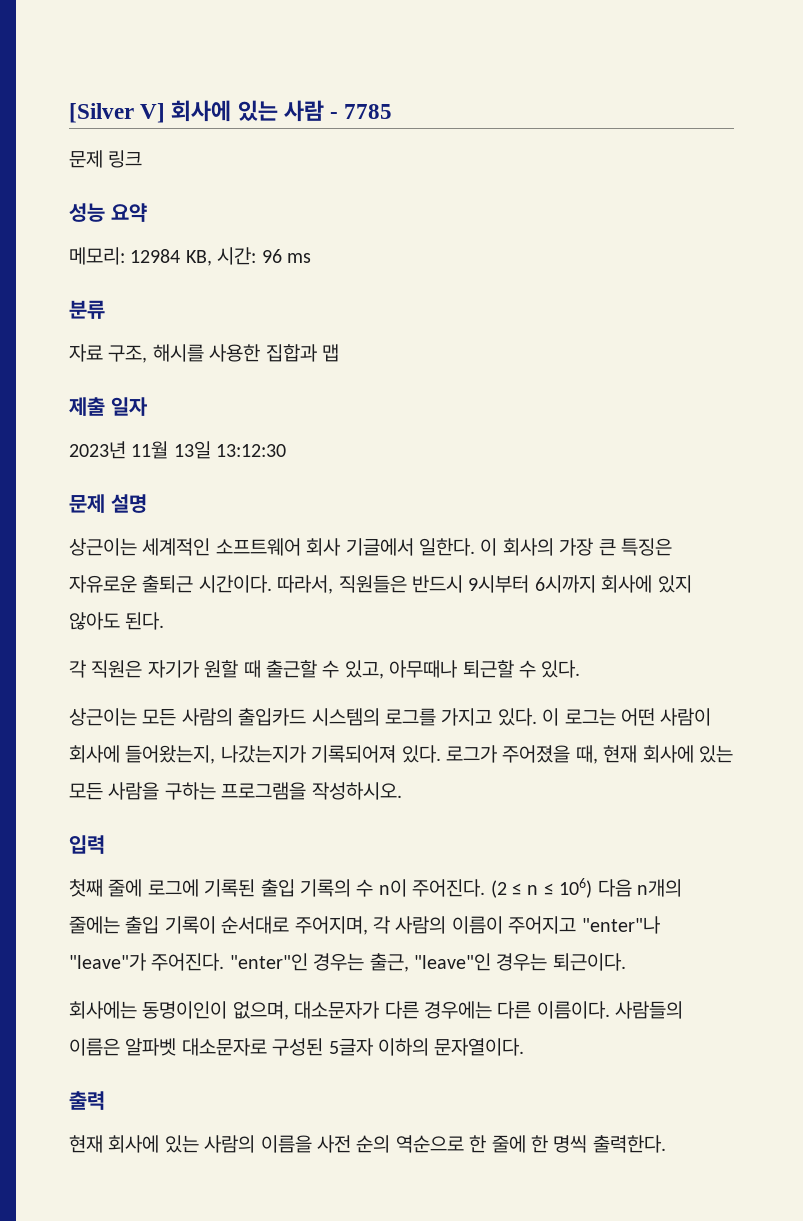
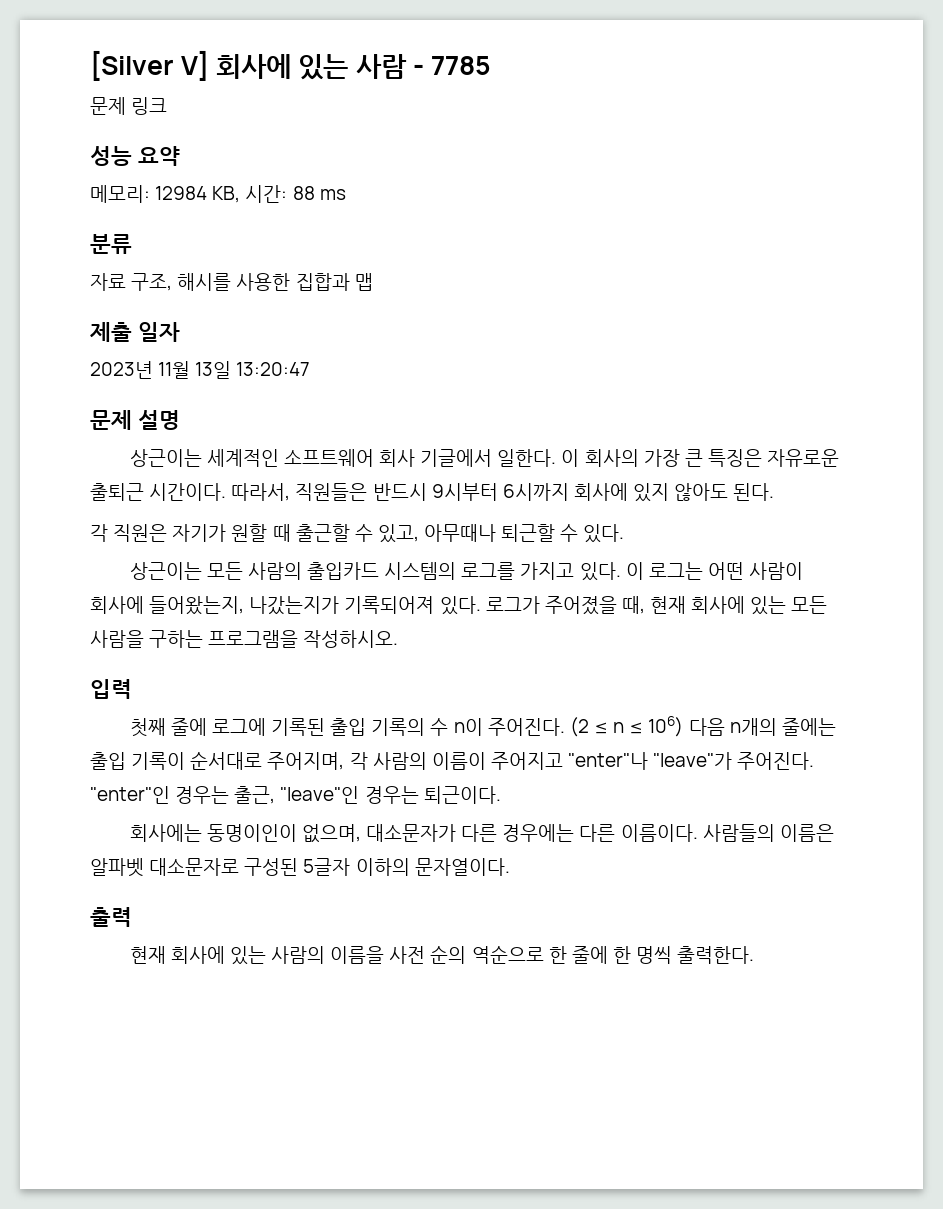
[261,249,282,263] 96 -> [292,186,315,200] 88
[216,444,287,457] 13:12:30 -> [236,362,311,376] 13:20:47

